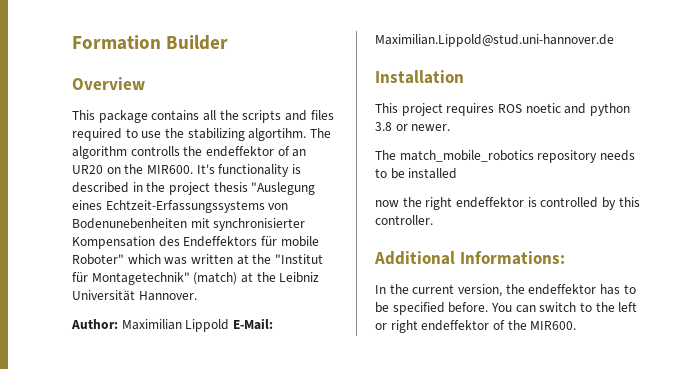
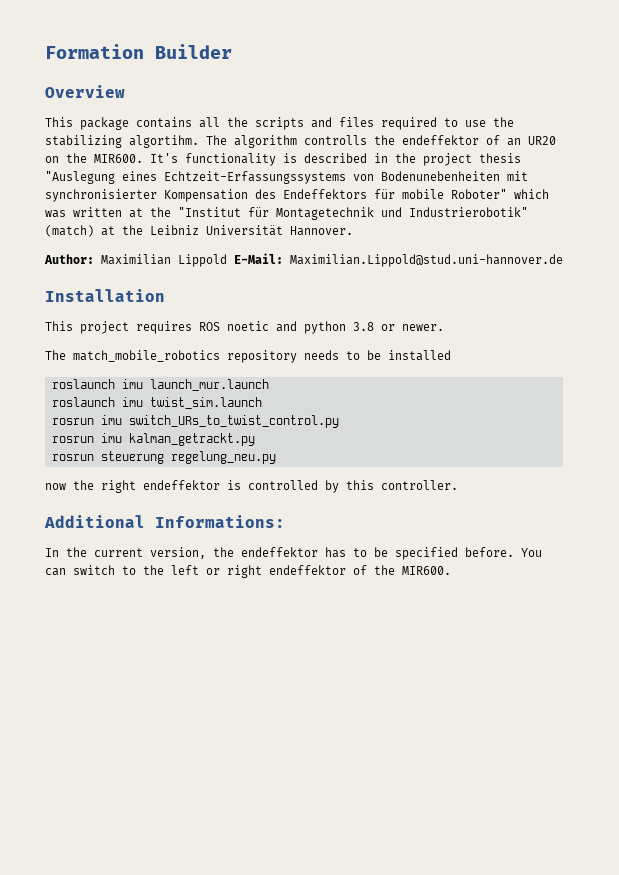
[91,272,190,285] Montagetechnik" -> [276,207,528,220] Montagetechnik und Industrierobotik"
(458, 173) none -> [51,379,269,391] [51,397,262,409] [51,415,339,428] [51,433,255,446] [51,451,276,464] // roslaunch imu launch_mur.launch // roslaunch imu twist_sim.launch // rosrun imu switch_URs_to_twist_control.py // rosrun imu kalman_getrackt.py // rosrun steuerung regelung_neu.py

